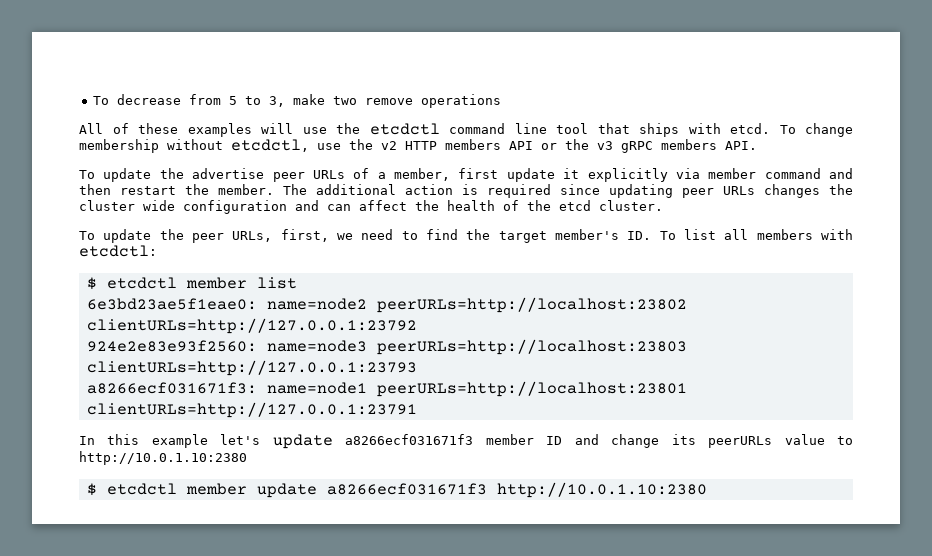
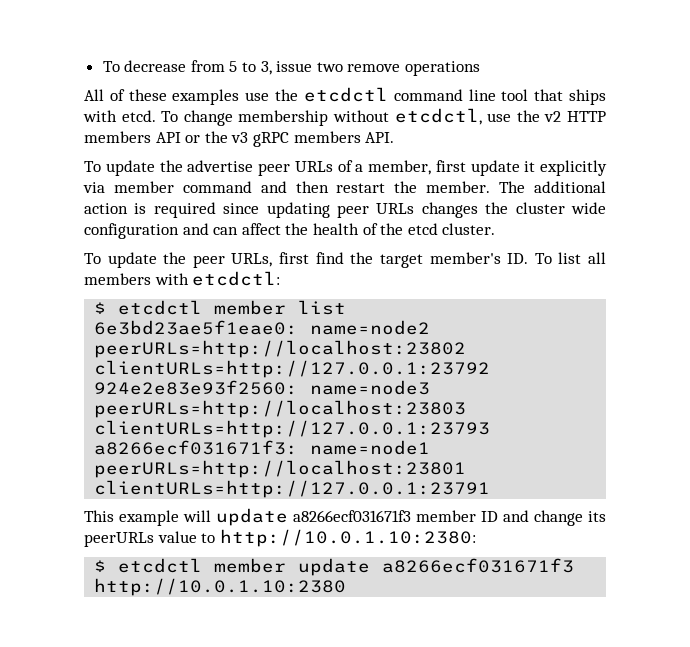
[293,94,326,105] make -> [276,61,313,72] issue
[261,123,293,134] will -> (240, 97) none
[280,229,418,242] first, we need to -> [279,252,310,264] first
[79,434,261,448] In this example let's -> [84,510,211,526] This example will
[79,451,247,465] http://10.0.1.10:2380 -> [219,529,476,547] http://10.0.1.10:2380:

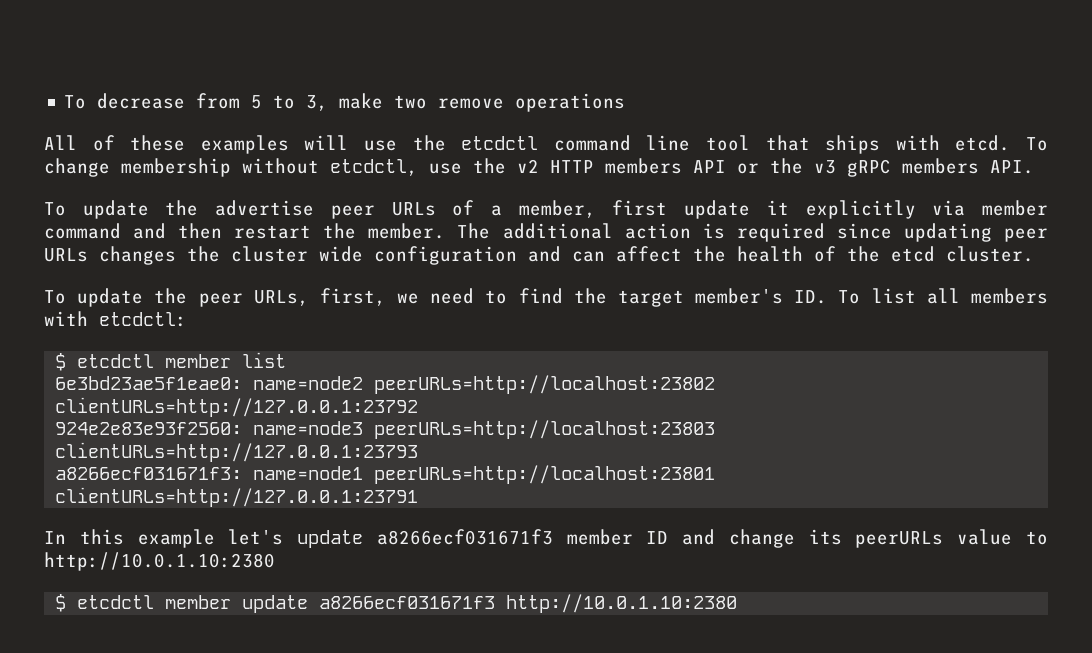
[276,61,313,72] issue -> [339,93,384,109] make
(240, 97) none -> [304,135,349,150] will
[279,252,310,264] first -> [319,288,508,306] first, we need to
[84,510,211,526] This example will -> [44,529,284,548] In this example let's
[219,529,476,547] http://10.0.1.10:2380: -> [44,552,275,571] http://10.0.1.10:2380

